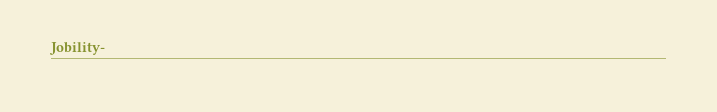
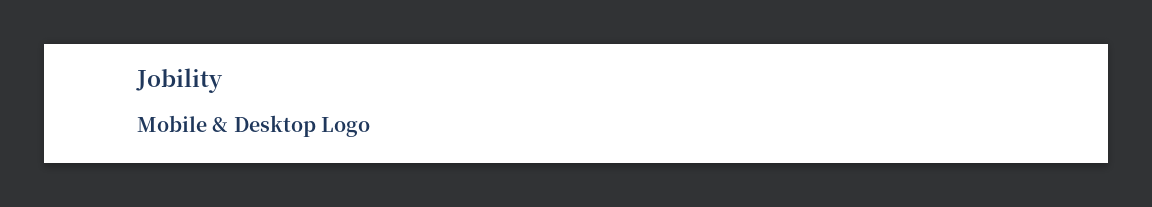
[49,42,105,55] Jobility- -> [136,68,223,93] [137,115,370,137] Jobility // Mobile & Desktop Logo

